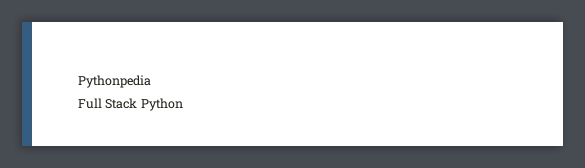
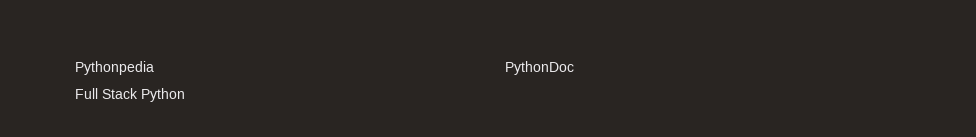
(183, 104) none -> [505,61,574,75] // PythonDoc

